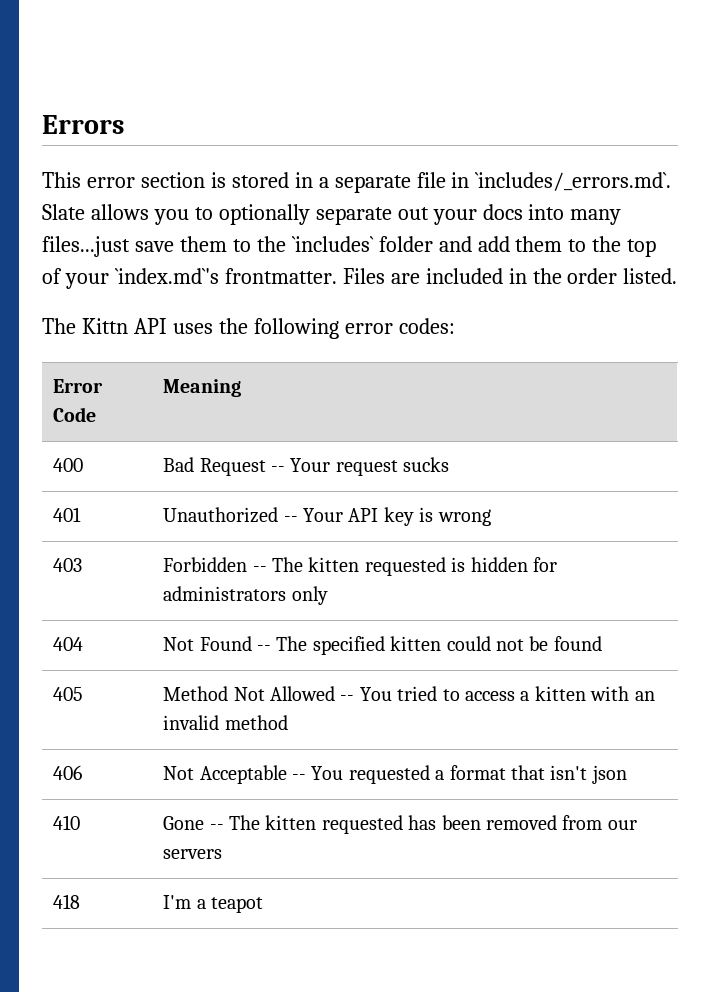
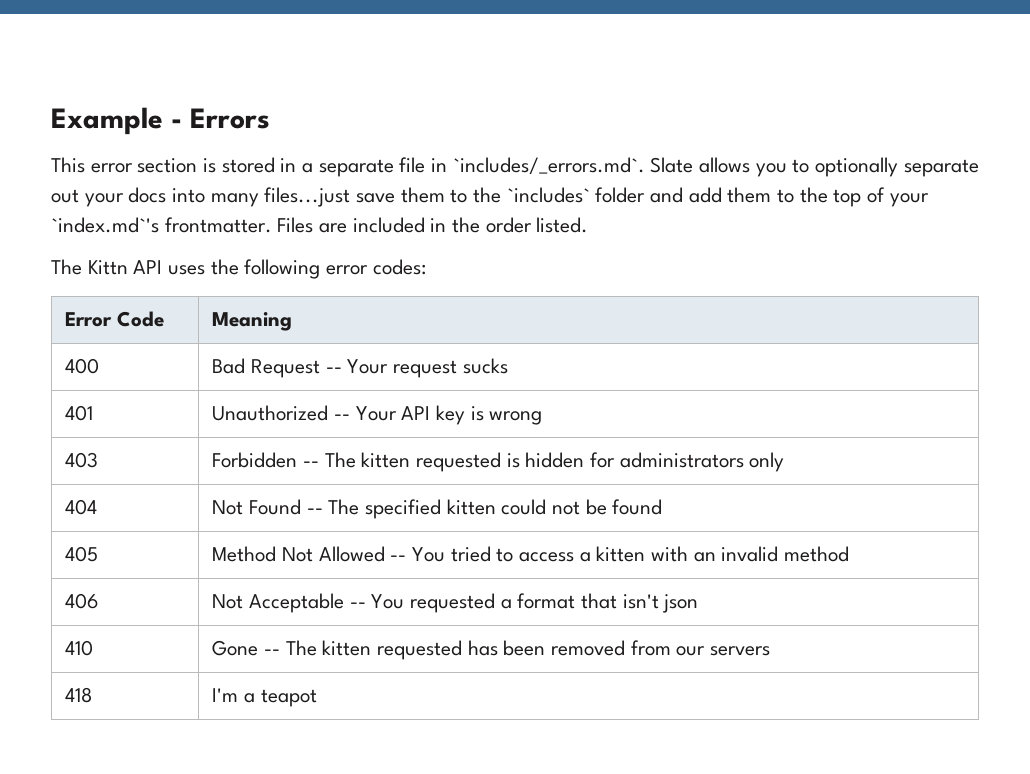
(42, 124) none -> [51,107,182,135] Example -

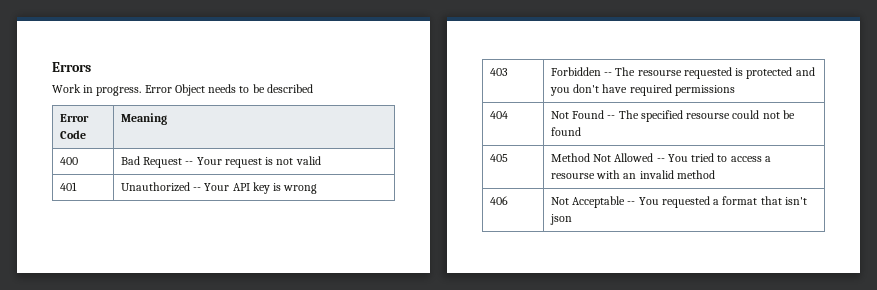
[51,107,182,135] Example - -> (52, 67) none
[51,157,979,177] [51,187,929,207] [51,217,589,233] [51,259,426,279] This error section is stored in a separate file in `includes/_errors.md`. Slate allows you to optionally separate out your docs into many files...just save them to the `includes` folder and add them to the top of your `index.md`'s frontmatter. Files are included in the order listed. // The Kittn API uses the following error codes: -> [52,84,313,96] Work in progress. Error Object needs to be described
[462,358,508,374] sucks -> [265,156,321,165] is not valid
[361,452,411,468] kitten -> [637,70,682,76] resourse
[525,452,785,472] hidden for administrators only -> [746,67,815,79] [549,84,735,96] protected and you don't have required permissions
[446,499,496,515] kitten -> [686,113,731,119] resourse
[596,546,646,562] kitten -> [550,173,595,179] resourse
[65,640,94,656] [212,640,771,660] [65,687,93,703] [212,688,317,707] // 410 | Gone -- The kitten requested has been removed from our servers // 418 | I'm a teapot -> (572, 219) none

